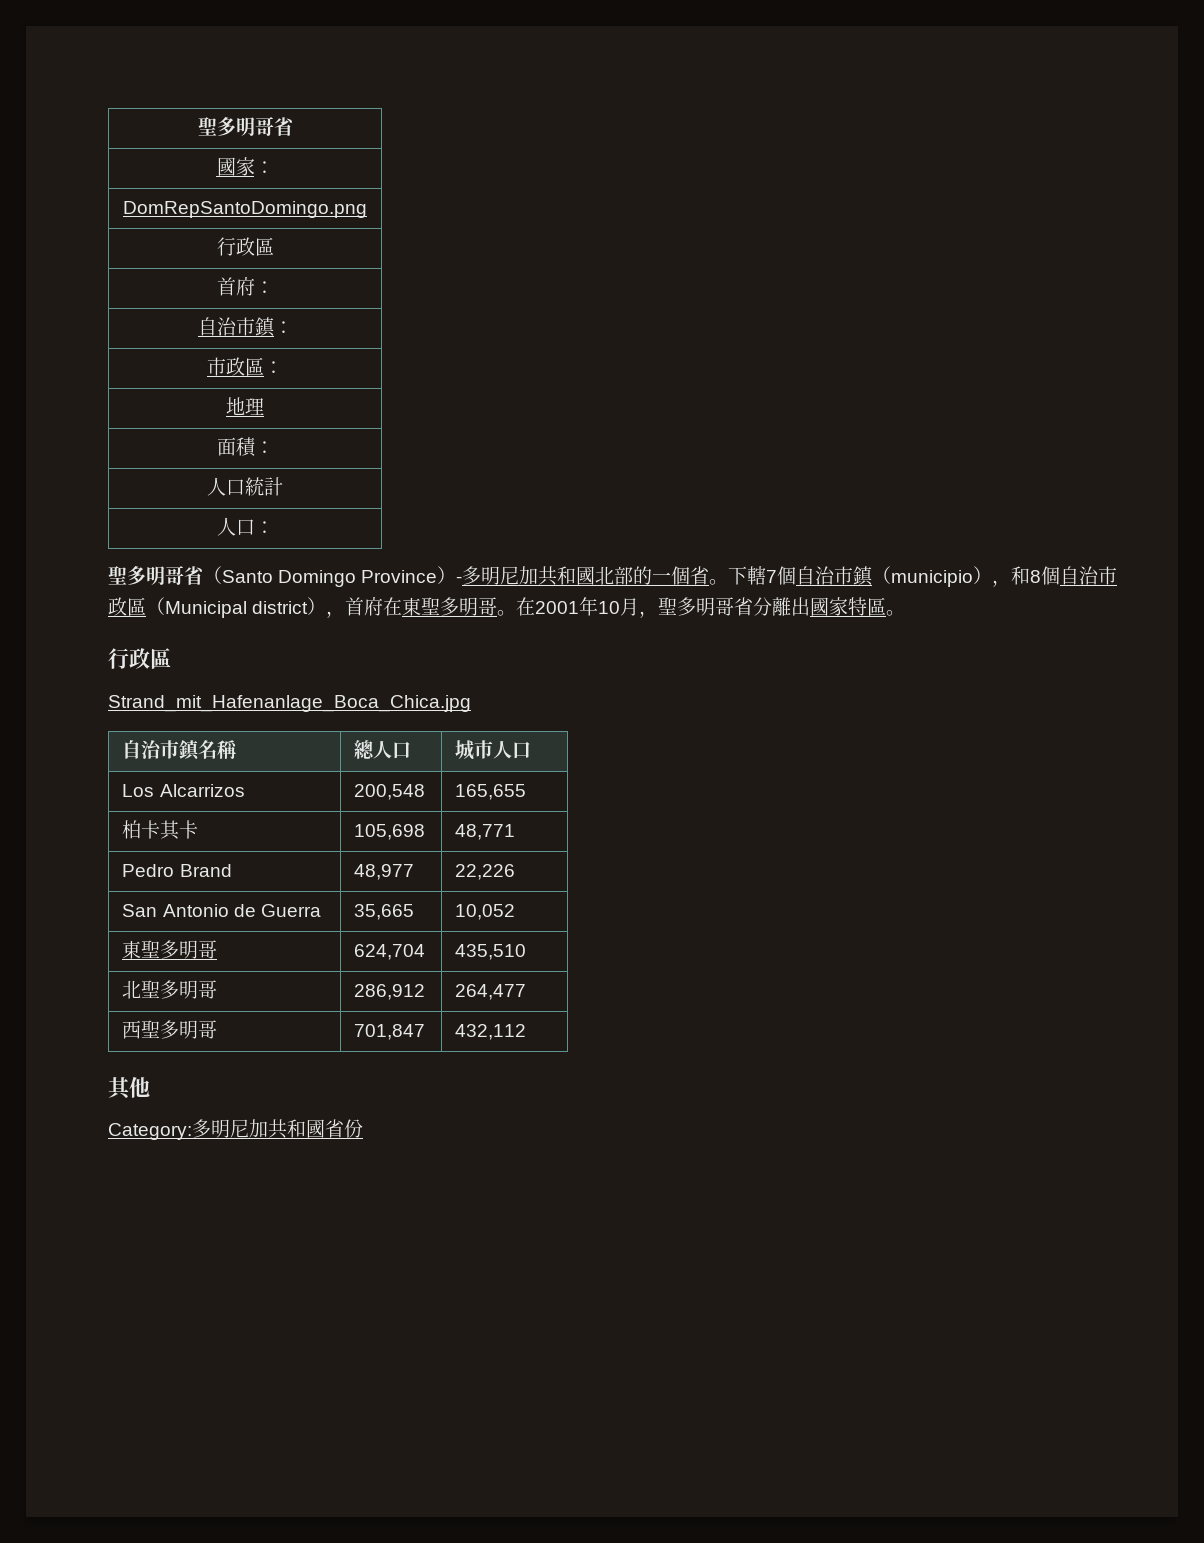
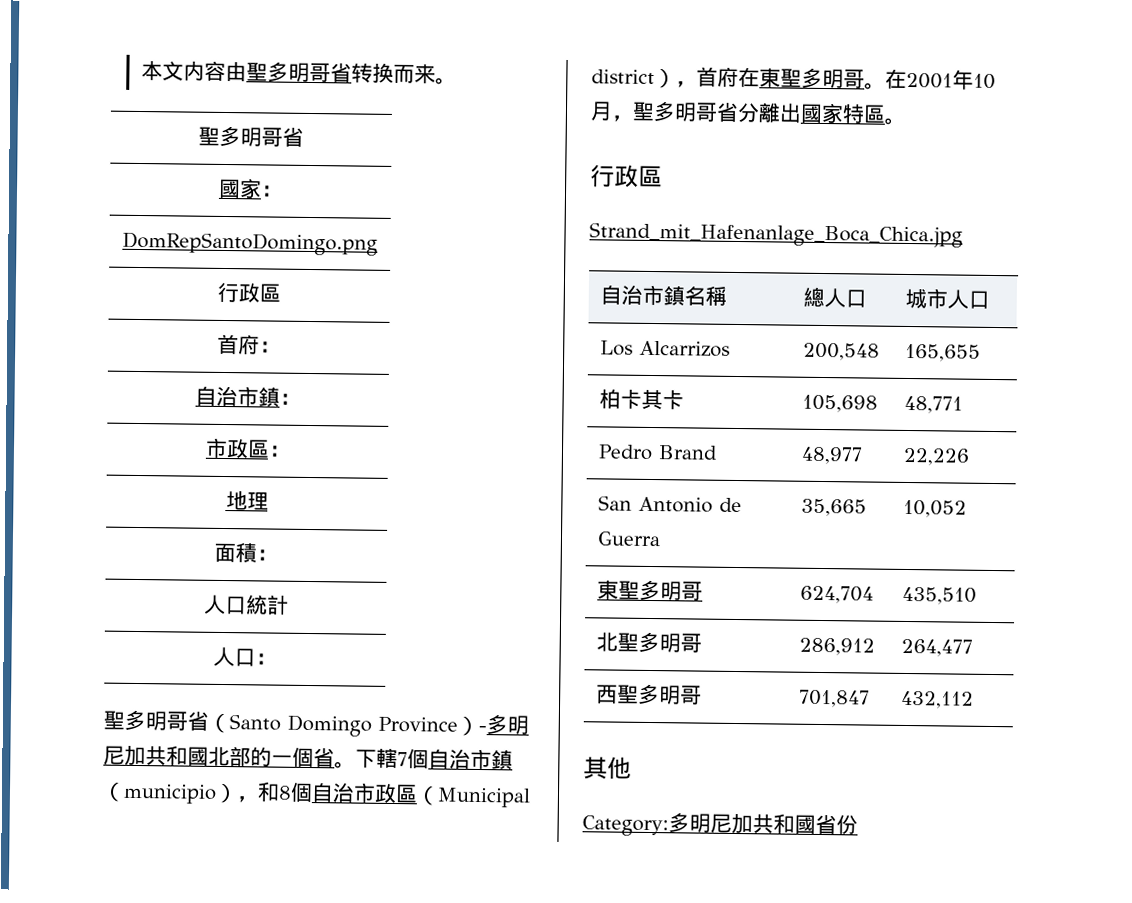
(197, 126) none -> [140,59,457,85] 本文内容由聖多明哥省转换而来。 //

